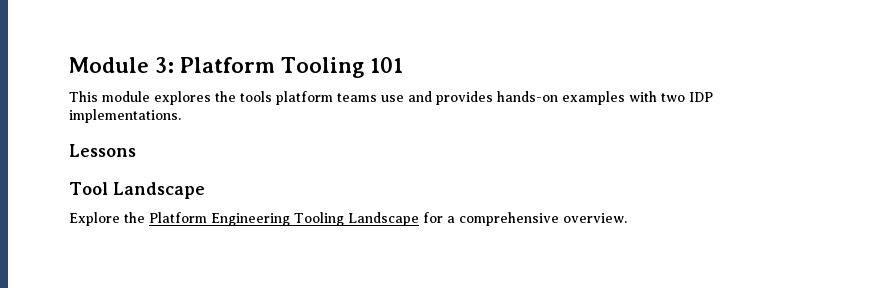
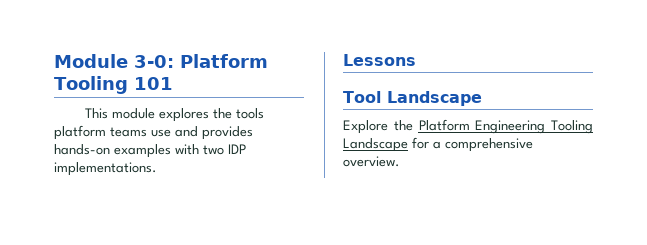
[155,57,174,73] 3: -> [134,55,174,68] 3-0:

